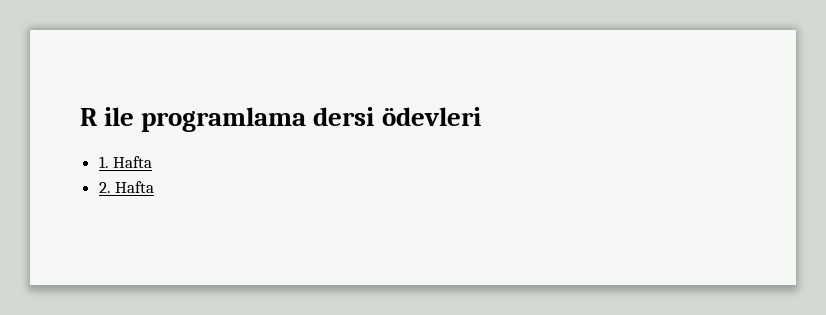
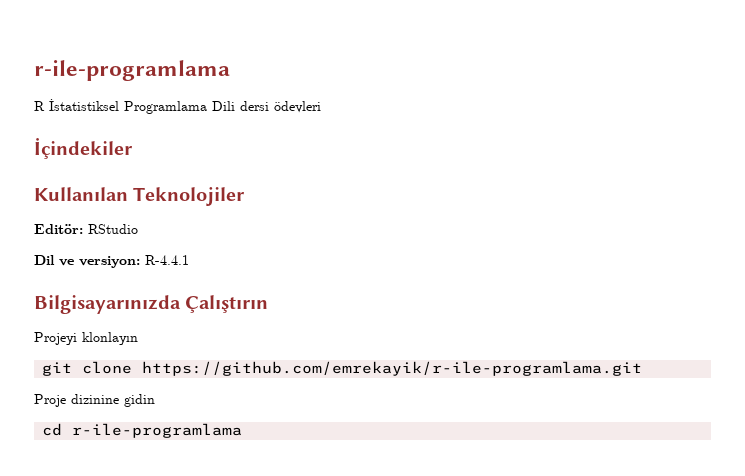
[80,107,481,132] [98,156,153,168] [98,181,155,193] R ile programlama dersi ödevleri // 1. Hafta // 2. Hafta -> [34,60,230,81] [34,99,321,114] [34,138,133,159] [34,187,246,206] [34,224,138,234] [34,255,189,268] [34,295,269,314] [34,332,138,345] [42,361,643,376] [34,394,155,407] [42,423,243,438] r-ile-programlama // R İstatistiksel Programlama Dili dersi ödevleri // İçindekiler // Kullanılan Teknolojiler // Editör: RStudio // Dil ve versiyon: R-4.4.1 // Bilgisayarınızda Çalıştırın // Projeyi klonlayın // git clone https://github.com/emrekayik/r-ile-programlama.git // Proje dizinine gidin // cd r-ile-programlama

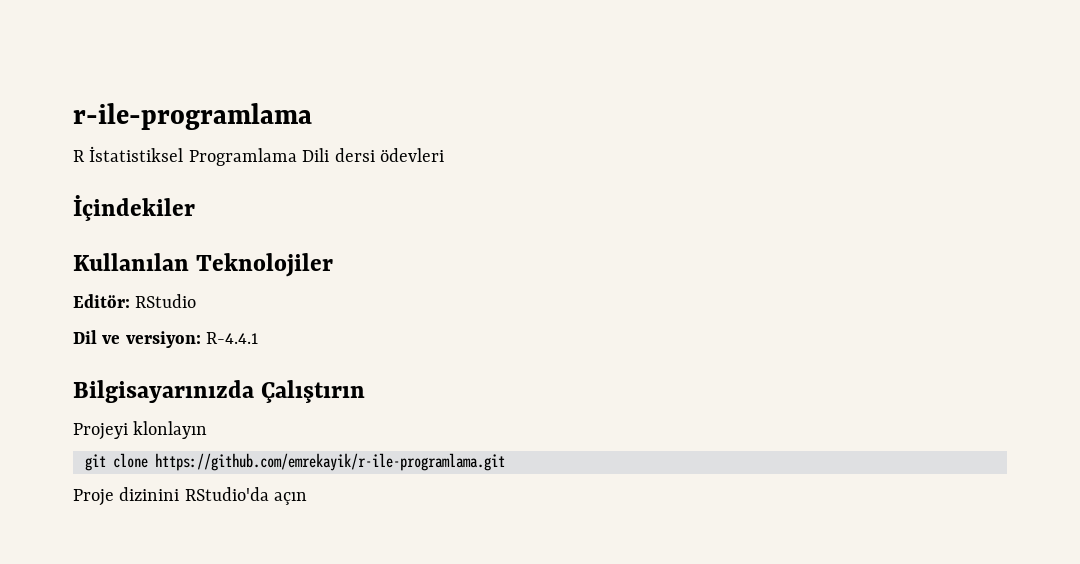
[71,394,155,407] [42,423,243,438] dizinine gidin // cd r-ile-programlama -> [119,487,308,505] dizinini RStudio'da açın

